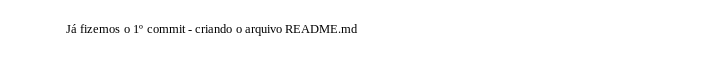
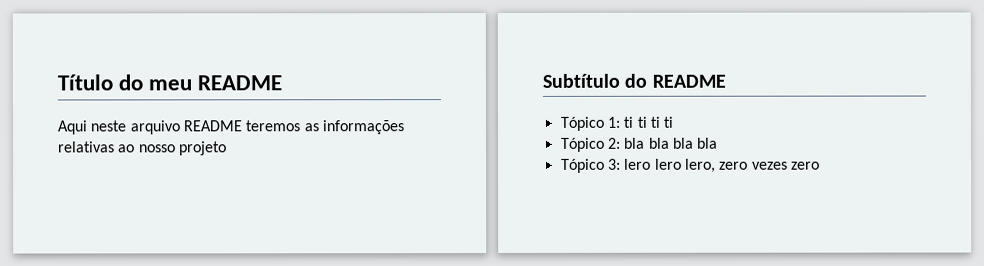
[66,24,359,36] Já fizemos o 1º commit - criando o arquivo README.md -> [57,74,283,91] [57,120,405,135] [58,141,227,156] [542,73,726,88] [559,116,674,131] [560,137,719,152] [560,158,820,173] Título do meu README // Aqui neste arquivo README teremos as informações relativas ao nosso projeto // Subtítulo do README // Tópico 1: ti ti ti ti // Tópico 2: bla bla bla bla // Tópico 3: lero lero lero, zero vezes zero

